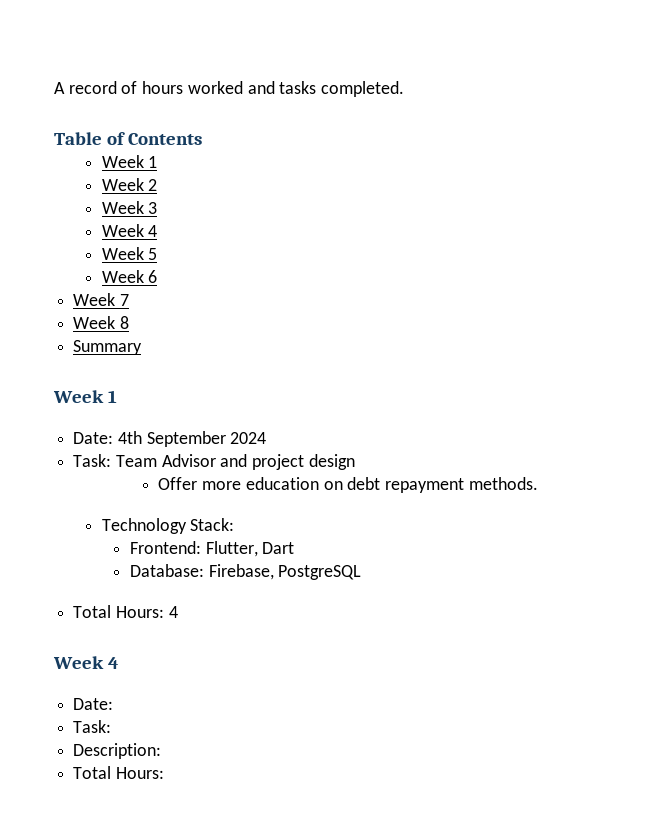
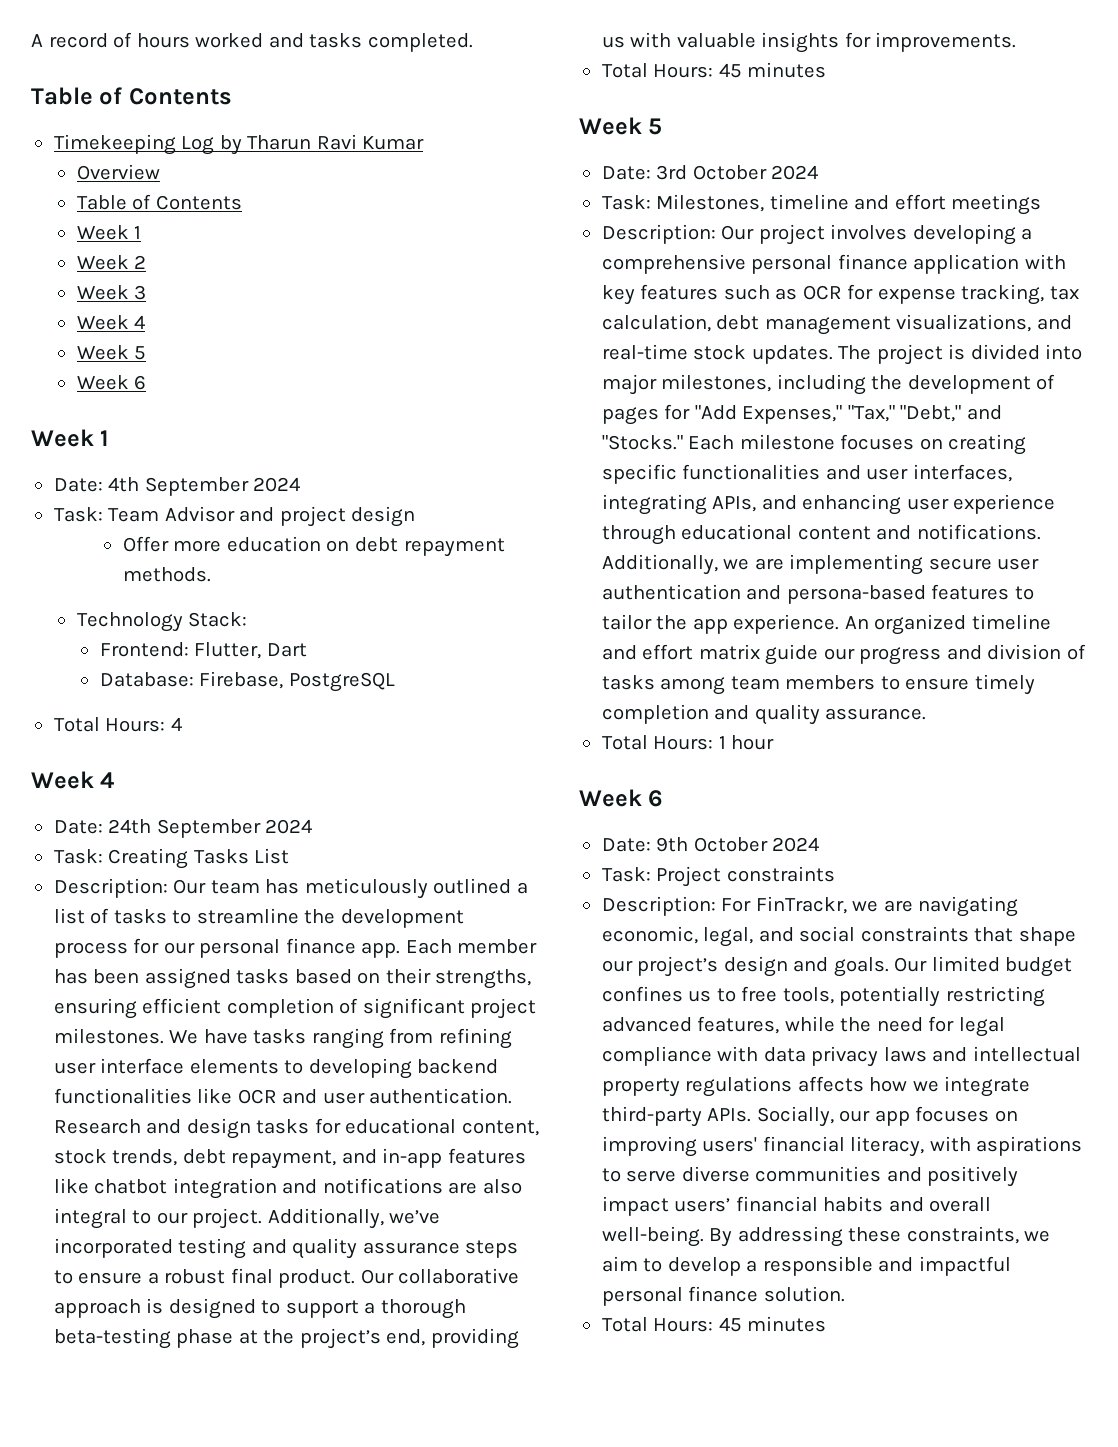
(202, 139) none -> [53,134,425,155] [76,164,160,180] [76,194,242,210] // Timekeeping Log by Tharun Ravi Kumar // Overview // Table of Contents
[73,293,129,306] [73,316,129,329] [73,340,143,355] // Week 7 // Week 8 // Summary -> (147, 382) none
[73,720,112,733] [73,743,162,759] [73,766,164,779] // Task: // Description: // Total Hours: -> [108,819,313,838] [53,848,290,869] [53,878,528,899] [53,908,464,928] [53,938,538,958] [53,968,532,989] [53,998,537,1019] [53,1028,512,1049] [53,1058,499,1079] [53,1088,513,1104] [53,1118,539,1139] [53,1148,526,1169] [53,1178,522,1199] [53,1208,441,1229] [53,1238,519,1259] [53,1268,520,1288] [53,1298,466,1319] [53,1328,519,1349] [601,32,1017,53] [601,62,827,78] [579,117,663,135] [601,165,819,180] [601,194,1042,215] [601,224,1033,245] [601,254,1066,274] [601,284,1079,305] [601,314,1072,335] [601,344,1083,365] [601,374,1056,395] [601,404,1002,425] [601,434,1027,455] [601,464,1012,484] [601,494,1056,515] [601,524,1041,545] [601,554,1040,575] [601,584,1034,604] [601,614,1051,635] [601,644,1086,665] [601,674,1035,695] [601,704,927,725] [601,735,775,750] [579,789,664,807] [601,837,820,852] [601,866,835,887] [601,896,1019,917] [601,926,1076,947] [601,956,1073,977] [601,986,1045,1007] [601,1016,1005,1037] [601,1046,1081,1067] [601,1076,1031,1097] [601,1106,1018,1127] [601,1136,1083,1157] [601,1166,1019,1187] [601,1196,992,1216] [601,1226,1051,1247] [601,1256,1011,1276] [601,1286,845,1306] [601,1316,827,1332] 24th September 2024 // Task: Creating Tasks List // Description: Our team has meticulously outlined a list of tasks to streamline the development process for our personal finance app. Each member has been assigned tasks based on their strengths, ensuring efficient completion of significant project milestones. We have tasks ranging from refining user interface elements to developing backend functionalities like OCR and user authentication. Research and design tasks for educational content, stock trends, debt repayment, and in-app features like chatbot integration and notifications are also integral to our project. Additionally, we’ve incorporated testing and quality assurance steps to ensure a robust final product. Our collaborative approach is designed to support a thorough beta-testing phase at the project’s end, providing us with valuable insights for improvements. // Total Hours: 45 minutes // Week 5 // Date: 3rd October 2024 // Task: Milestones, timeline and effort meetings // Description: Our project involves developing a comprehensive personal finance application with key features such as OCR for expense tracking, tax calculation, debt management visualizations, and real-time stock updates. The project is divided into major milestones, including the development of pages for "Add Expenses," "Tax," "Debt," and "Stocks." Each milestone focuses on creating specific functionalities and user interfaces, integrating APIs, and enhancing user experience through educational content and notifications. Additionally, we are implementing secure user authentication and persona-based features to tailor the app experience. An organized timeline and effort matrix guide our progress and division of tasks among team members to ensure timely completion and quality assurance. // Total Hours: 1 hour // Week 6 // Date: 9th October 2024 // Task: Project constraints // Description: For FinTrackr, we are navigating economic, legal, and social constraints that shape our project’s design and goals. Our limited budget confines us to free tools, potentially restricting advanced features, while the need for legal compliance with data privacy laws and intellectual property regulations affects how we integrate third-party APIs. Socially, our app focuses on improving users' financial literacy, with aspirations to serve diverse communities and positively impact users’ financial habits and overall well-being. By addressing these constraints, we aim to develop a responsible and impactful personal finance solution. // Total Hours: 45 minutes

